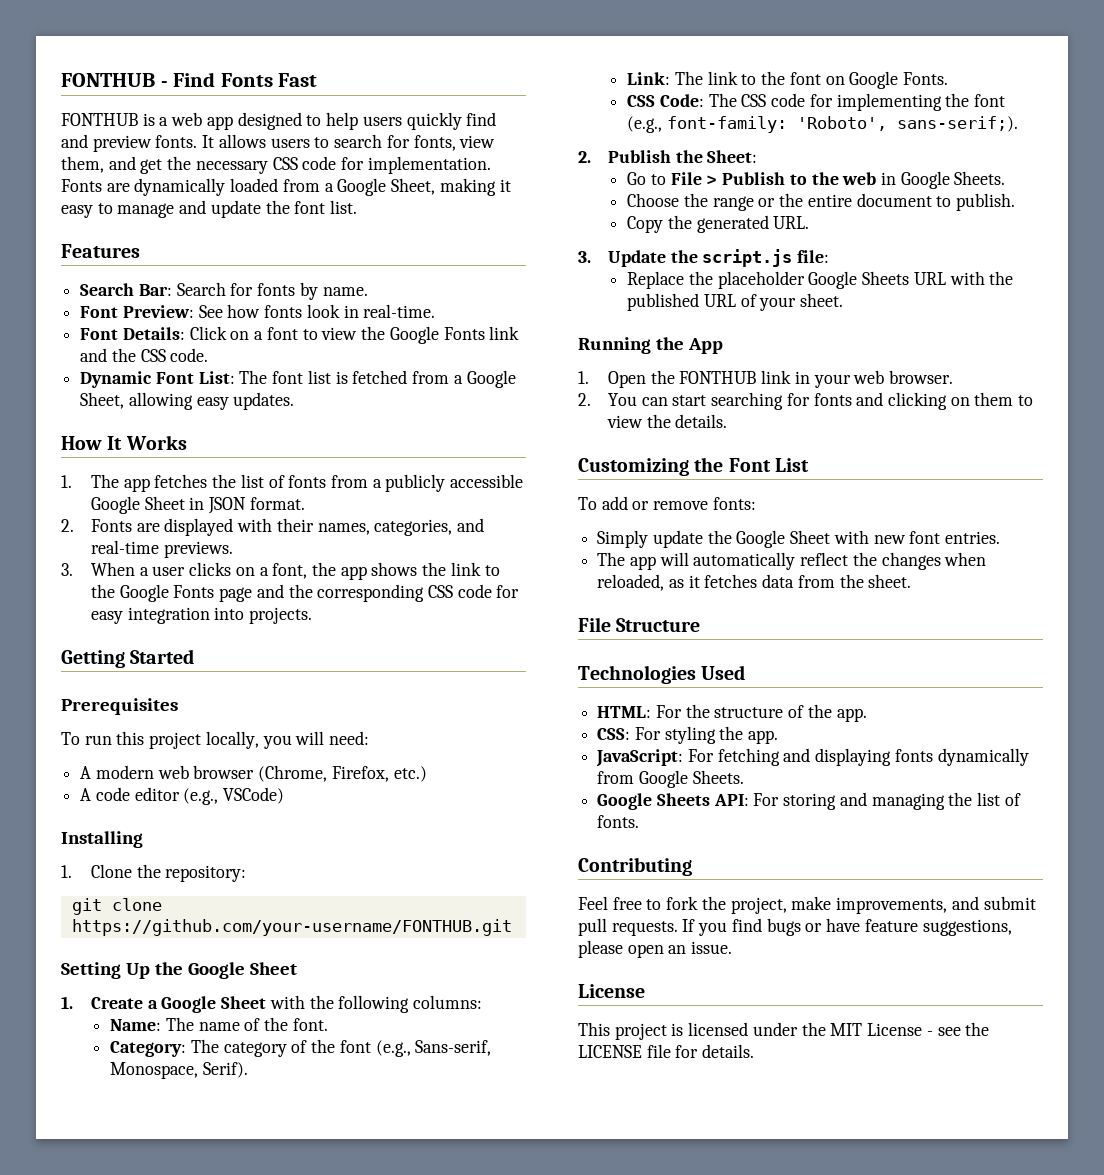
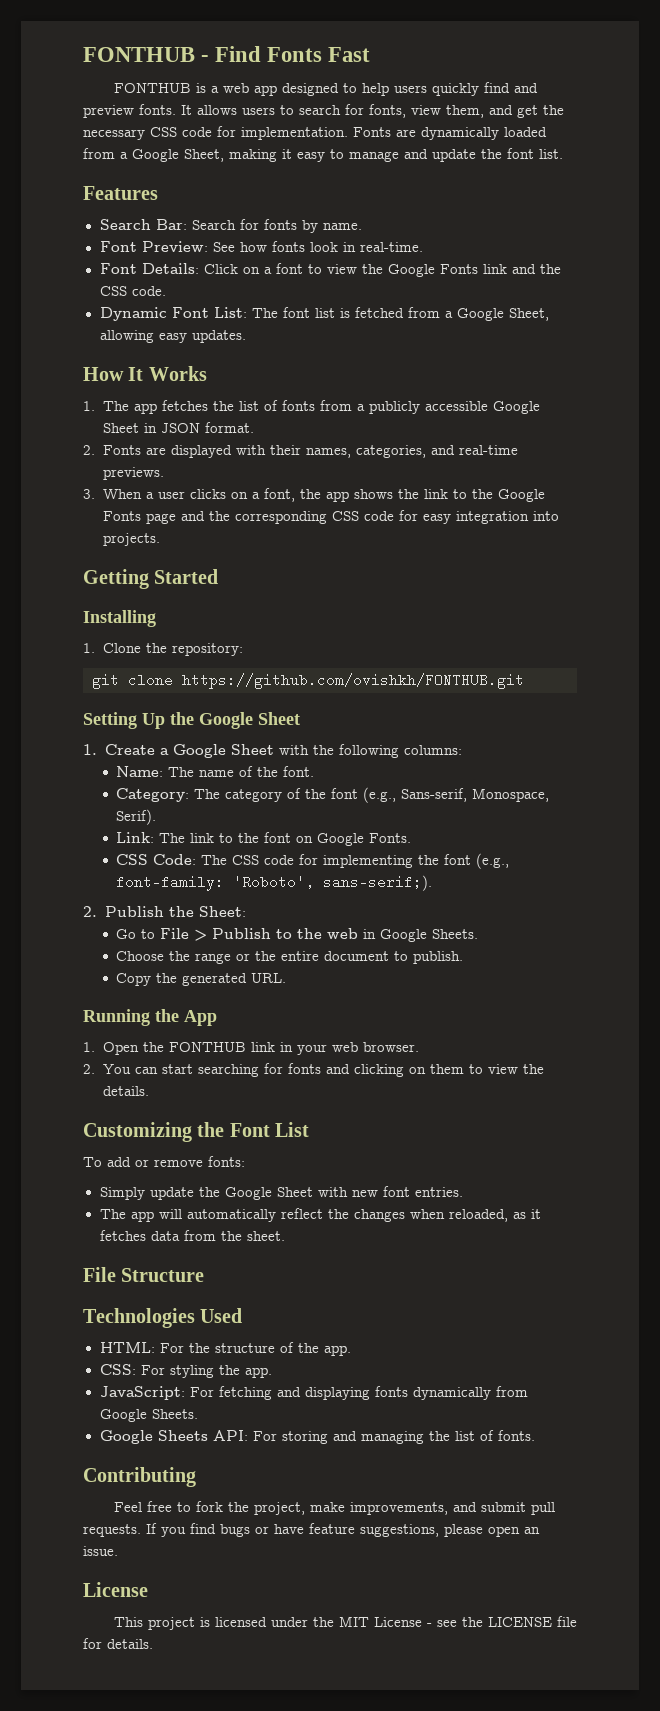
[61,698,178,715] [61,731,370,749] [80,765,427,782] [80,787,285,805] // Prerequisites // To run this project locally, you will need: // A modern web browser (Chrome, Firefox, etc.) // A code editor (e.g., VSCode) -> (219, 576) none
[71,919,512,936] https://github.com/your-username/FONTHUB.git -> [182,673,524,689] https://github.com/ovishkh/FONTHUB.git
[578,249,830,267] [627,271,1014,289] [627,293,844,311] // 3. Update the script.js file: // Replace the placeholder Google Sheets URL with the published URL of your sheet. -> (287, 978) none

